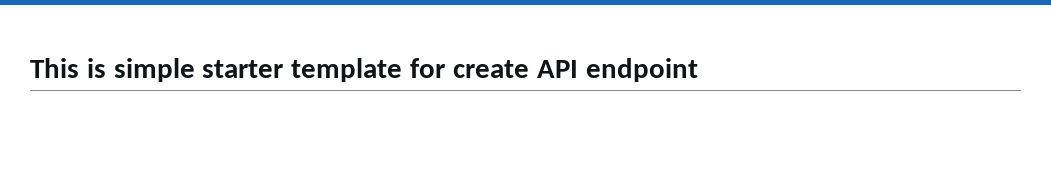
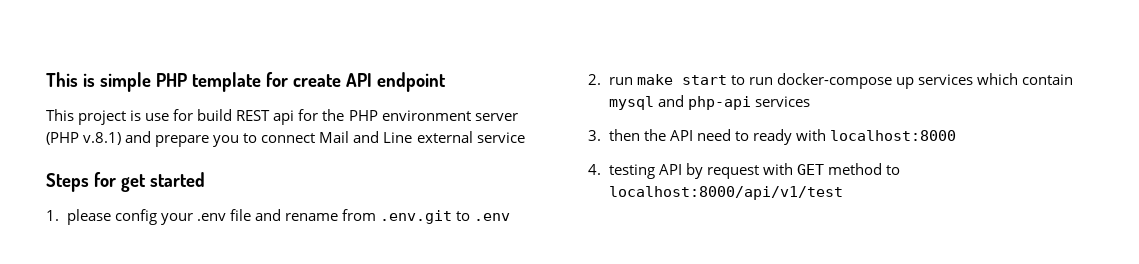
[202,60,284,78] starter -> [155,73,187,87] PHP
(698, 70) none -> [46,109,518,125] [46,131,525,147] [46,172,205,192] [46,209,511,225] [588,73,1073,89] [608,95,810,110] [588,129,956,145] [588,163,900,179] [608,186,843,200] // This project is use for build REST api for the PHP environment server (PHP v.8.1) and prepare you to connect Mail and Line external service // Steps for get started // 1. please config your .env file and rename from .env.git to .env // 2. run make start to run docker-compose up services which contain mysql and php-api services // 3. then the API need to ready with localhost:8000 // 4. testing API by request with GET method to localhost:8000/api/v1/test

